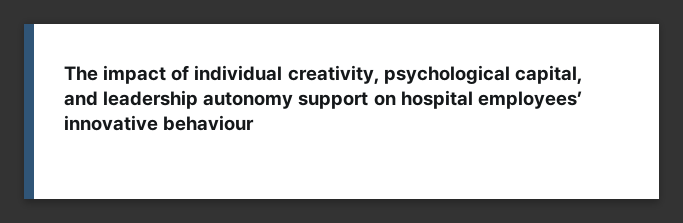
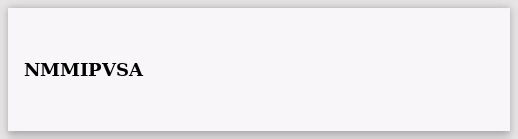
[64,65,582,84] [64,90,582,109] [64,115,255,131] The impact of individual creativity, psychological capital, and leadership autonomy support on hospital employees’ innovative behaviour -> [24,63,144,76] NMMIPVSA

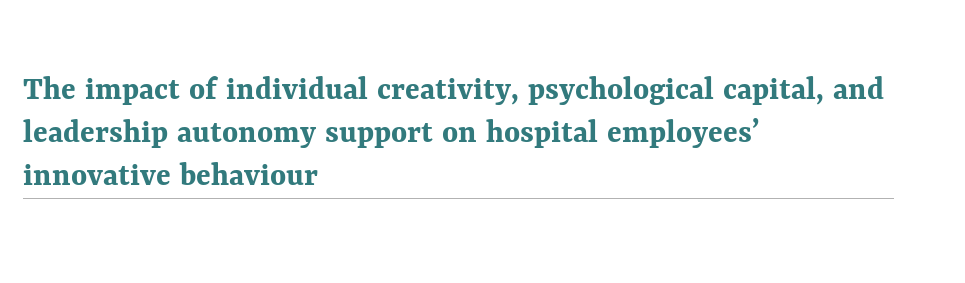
[24,63,144,76] NMMIPVSA -> [23,76,885,105] [23,118,760,148] [23,162,319,185] The impact of individual creativity, psychological capital, and leadership autonomy support on hospital employees’ innovative behaviour

